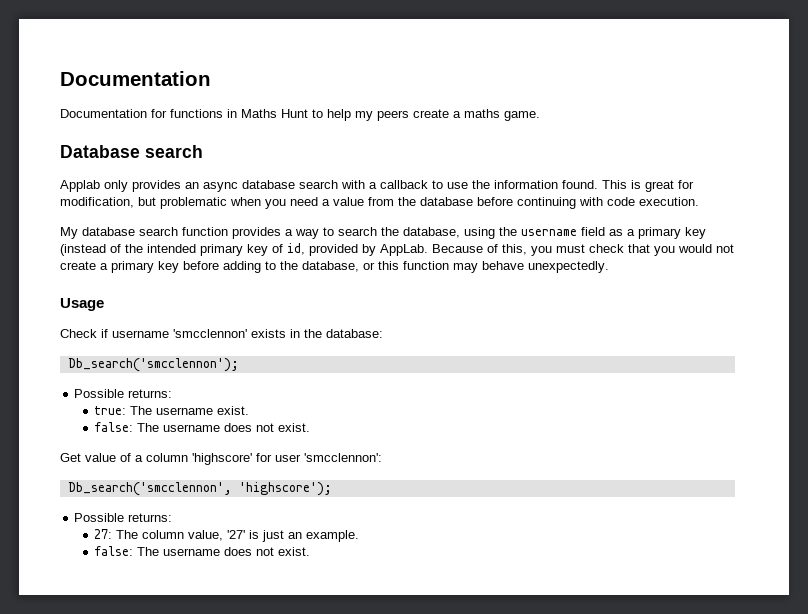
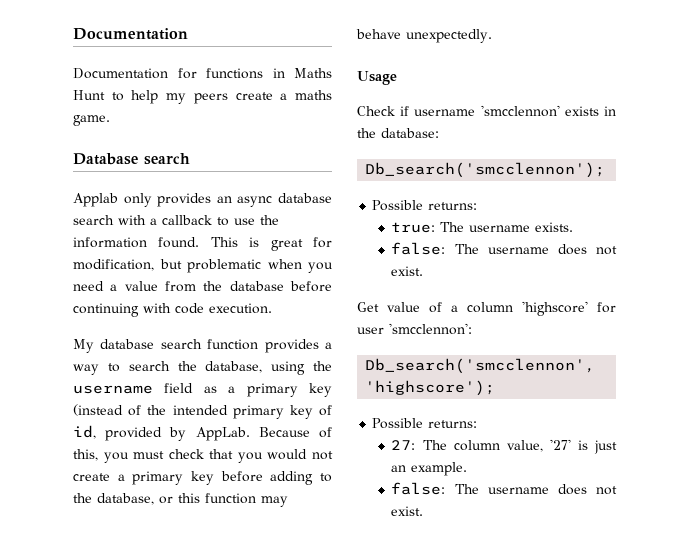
[217,406,250,415] exist. -> [535,222,574,232] exists.

